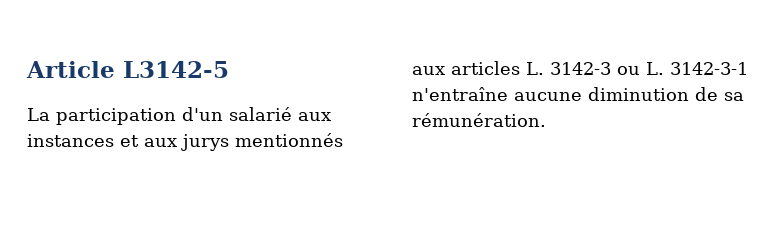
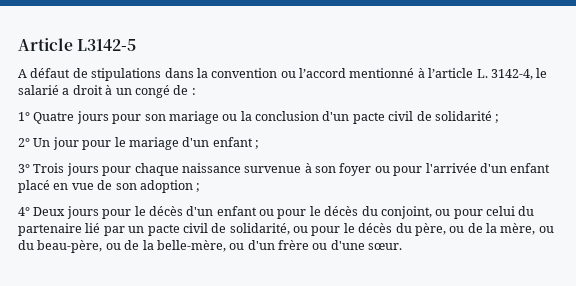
[27,107,331,125] [27,133,343,151] [412,61,748,75] [412,87,744,101] [412,113,546,127] La participation d'un salarié aux instances et aux jurys mentionnés aux articles L. 3142-3 ou L. 3142-3-1 n'entraîne aucune diminution de sa rémunération. -> [18,68,548,81] [18,85,196,98] [18,111,500,124] [18,137,259,150] [18,163,551,176] [18,180,201,193] [18,206,535,219] [18,223,554,236] [18,240,403,253] A défaut de stipulations dans la convention ou l’accord mentionné à l’article L. 3142-4, le salarié a droit à un congé de : // 1° Quatre jours pour son mariage ou la conclusion d'un pacte civil de solidarité ; // 2° Un jour pour le mariage d'un enfant ; // 3° Trois jours pour chaque naissance survenue à son foyer ou pour l'arrivée d'un enfant placé en vue de son adoption ; // 4° Deux jours pour le décès d'un enfant ou pour le décès du conjoint, ou pour celui du partenaire lié par un pacte civil de solidarité, ou pour le décès du père, ou de la mère, ou du beau-père, ou de la belle-mère, ou d'un frère ou d'une sœur.

